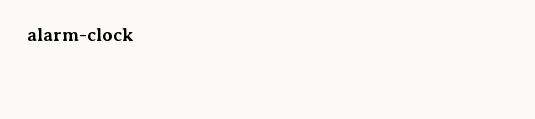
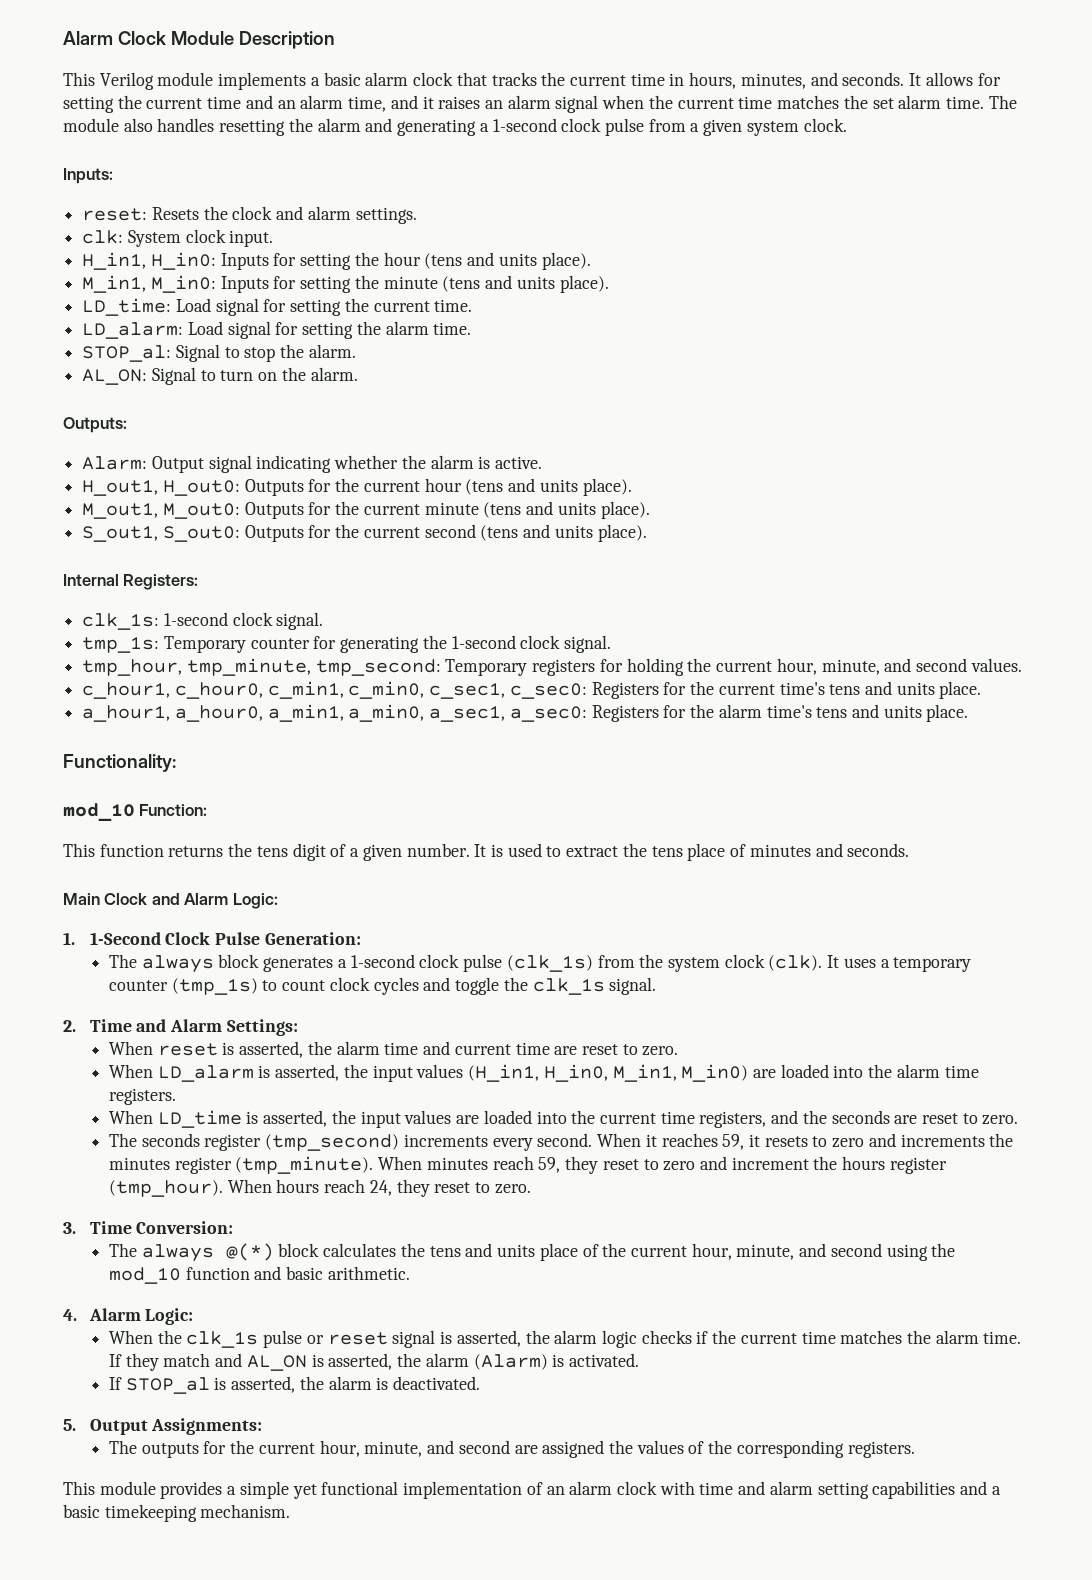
[27,28,134,41] alarm-clock -> [63,31,335,49] [63,72,1001,90] [63,95,1017,113] [63,118,847,136] [63,168,113,184] [82,206,417,224] [82,229,274,247] [82,252,591,270] [82,275,609,293] [82,298,473,316] [82,321,472,339] [82,344,356,362] [82,367,358,385] [63,417,127,433] [82,455,543,473] [82,478,632,496] [82,501,650,519] [82,524,647,542] [63,574,199,590] [82,612,324,630] [82,635,612,653] [82,658,1022,676] [82,681,982,699] [82,704,969,722] [63,754,176,772] [63,803,208,822] [63,843,910,861] [63,893,278,909] [63,932,361,945] [108,954,972,973] [108,977,657,995] [63,1019,298,1036] [108,1041,679,1058] [108,1064,979,1082] [108,1088,176,1105] [108,1110,1019,1128] [108,1133,1014,1151] [108,1156,947,1174] [108,1179,531,1197] [63,1221,234,1234] [108,1243,956,1262] [108,1266,410,1284] [63,1308,194,1325] [108,1330,1022,1348] [108,1353,639,1371] [108,1376,481,1394] [63,1418,263,1435] [108,1440,915,1458] [63,1481,1001,1499] [63,1504,291,1522] Alarm Clock Module Description // This Verilog module implements a basic alarm clock that tracks the current time in hours, minutes, and seconds. It allows for setting the current time and an alarm time, and it raises an alarm signal when the current time matches the set alarm time. The module also handles resetting the alarm and generating a 1-second clock pulse from a given system clock. // Inputs: // reset: Resets the clock and alarm settings. // clk: System clock input. // H_in1, H_in0: Inputs for setting the hour (tens and units place). // M_in1, M_in0: Inputs for setting the minute (tens and units place). // LD_time: Load signal for setting the current time. // LD_alarm: Load signal for setting the alarm time. // STOP_al: Signal to stop the alarm. // AL_ON: Signal to turn on the alarm. // Outputs: // Alarm: Output signal indicating whether the alarm is active. // H_out1, H_out0: Outputs for the current hour (tens and units place). // M_out1, M_out0: Outputs for the current minute (tens and units place). // S_out1, S_out0: Outputs for the current second (tens and units place). // Internal Registers: // clk_1s: 1-second clock signal. // tmp_1s: Temporary counter for generating the 1-second clock signal. // tmp_hour, tmp_minute, tmp_second: Temporary registers for holding the current hour, minute, and second values. // c_hour1, c_hour0, c_min1, c_min0, c_sec1, c_sec0: Registers for the current time's tens and units place. // a_hour1, a_hour0, a_min1, a_min0, a_sec1, a_sec0: Registers for the alarm time's tens and units place. // Functionality: // mod_10 Function: // This function returns the tens digit of a given number. It is used to extract the tens place of minutes and seconds. // Main Clock and Alarm Logic: // 1. 1-Second Clock Pulse Generation: // The always block generates a 1-second clock pulse (clk_1s) from the system clock (clk). It uses a temporary counter (tmp_1s) to count clock cycles and toggle the clk_1s signal. // 2. Time and Alarm Settings: // When reset is asserted, the alarm time and current time are reset to zero. // When LD_alarm is asserted, the input values (H_in1, H_in0, M_in1, M_in0) are loaded into the alarm time registers. // When LD_time is asserted, the input values are loaded into the current time registers, and the seconds are reset to zero. // The seconds register (tmp_second) increments every second. When it reaches 59, it resets to zero and increments the minutes register (tmp_minute). When minutes reach 59, they reset to zero and increment the hours register (tmp_hour). When hours reach 24, they reset to zero. // 3. Time Conversion: // The always @(*) block calculates the tens and units place of the current hour, minute, and second using the mod_10 function and basic arithmetic. // 4. Alarm Logic: // When the clk_1s pulse or reset signal is asserted, the alarm logic checks if the current time matches the alarm time. If they match and AL_ON is asserted, the alarm (Alarm) is activated. // If STOP_al is asserted, the alarm is deactivated. // 5. Output Assignments: // The outputs for the current hour, minute, and second are assigned the values of the corresponding registers. // This module provides a simple yet functional implementation of an alarm clock with time and alarm setting capabilities and a basic timekeeping mechanism.

